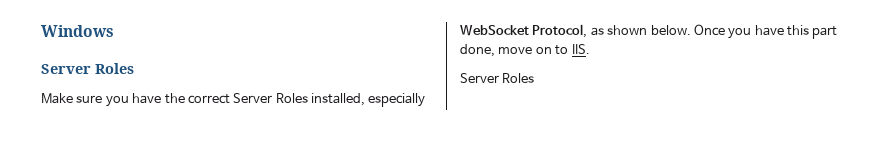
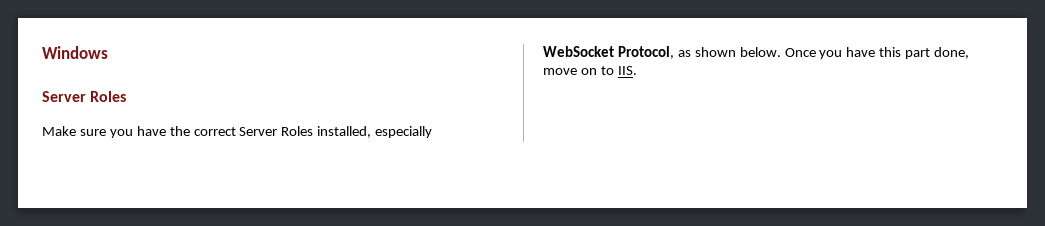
[460,73,535,83] // Server Roles -> (637, 70) none

